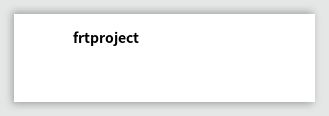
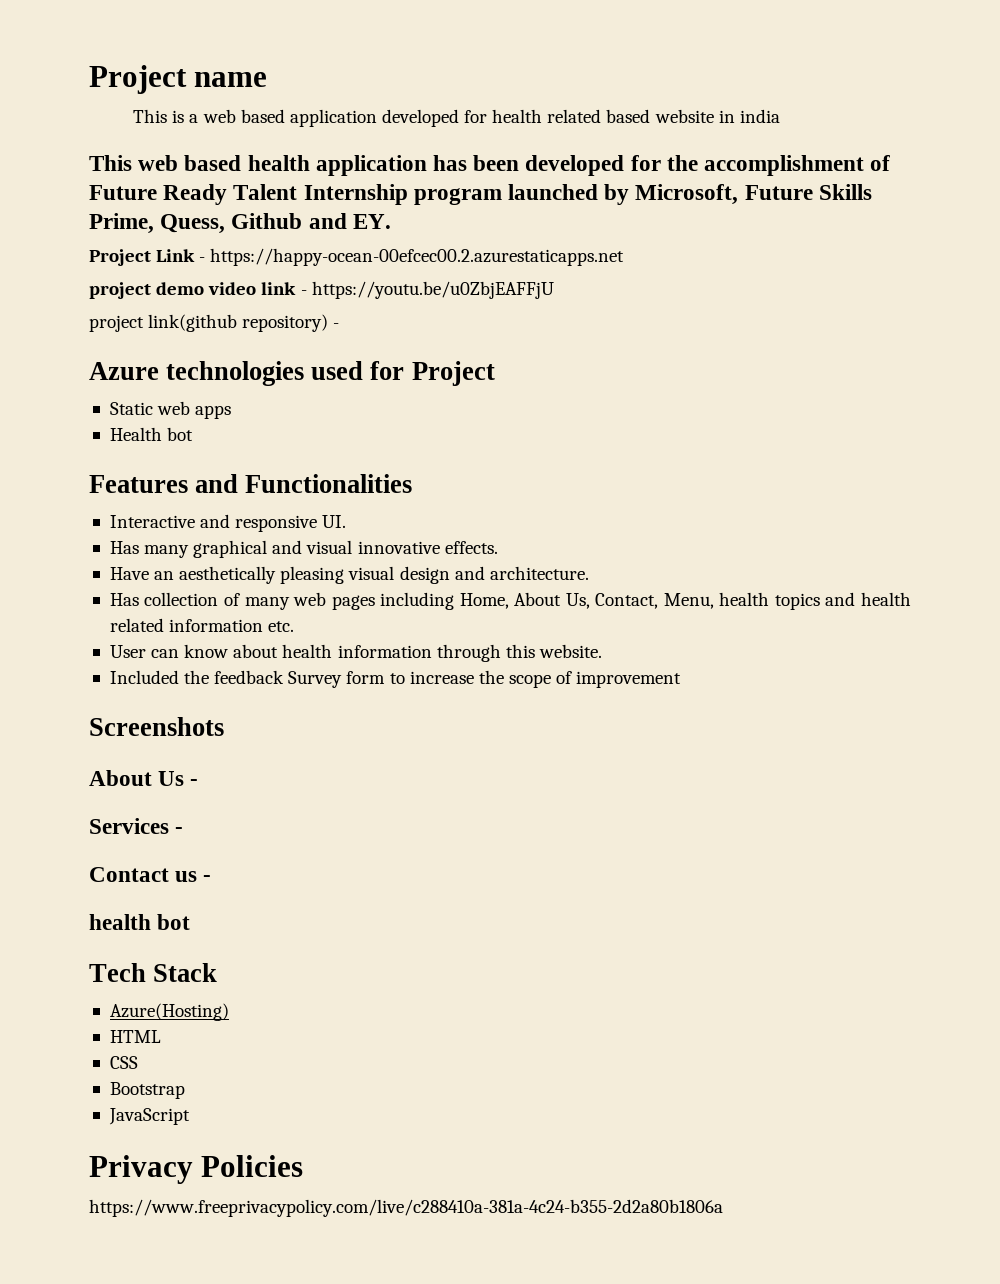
[73,31,139,46] frtproject -> [89,65,268,94] [133,109,780,127] [89,155,891,176] [89,184,872,205] [89,213,391,234] [89,248,625,266] [89,281,554,299] [89,314,340,332] [89,361,495,386] [109,401,232,419] [109,427,194,441] [89,474,413,493] [109,514,347,532] [109,540,498,558] [109,566,589,584] [109,592,911,610] [109,618,295,632] [109,644,602,662] [109,670,682,688] [89,717,224,736] [89,770,199,786] [89,818,184,834] [89,867,212,882] [89,914,191,930] [89,963,218,982] [109,1003,229,1021] [109,1030,161,1043] [109,1056,138,1069] [109,1082,185,1099] [108,1108,190,1125] [89,1155,304,1184] [89,1199,723,1217] Project name // This is a web based application developed for health related based website in india // This web based health application has been developed for the accomplishment of Future Ready Talent Internship program launched by Microsoft, Future Skills Prime, Quess, Github and EY. // Project Link - https://happy-ocean-00efcec00.2.azurestaticapps.net // project demo video link - https://youtu.be/u0ZbjEAFFjU // project link(github repository) - // Azure technologies used for Project // Static web apps // Health bot // Features and Functionalities // Interactive and responsive UI. // Has many graphical and visual innovative effects. // Have an aesthetically pleasing visual design and architecture. // Has collection of many web pages including Home, About Us, Contact, Menu, health topics and health related information etc. // User can know about health information through this website. // Included the feedback Survey form to increase the scope of improvement // Screenshots // About Us - // Services - // Contact us - // health bot // Tech Stack // Azure(Hosting) // HTML // CSS // Bootstrap // JavaScript // Privacy Policies // https://www.freeprivacypolicy.com/live/c288410a-381a-4c24-b355-2d2a80b1806a

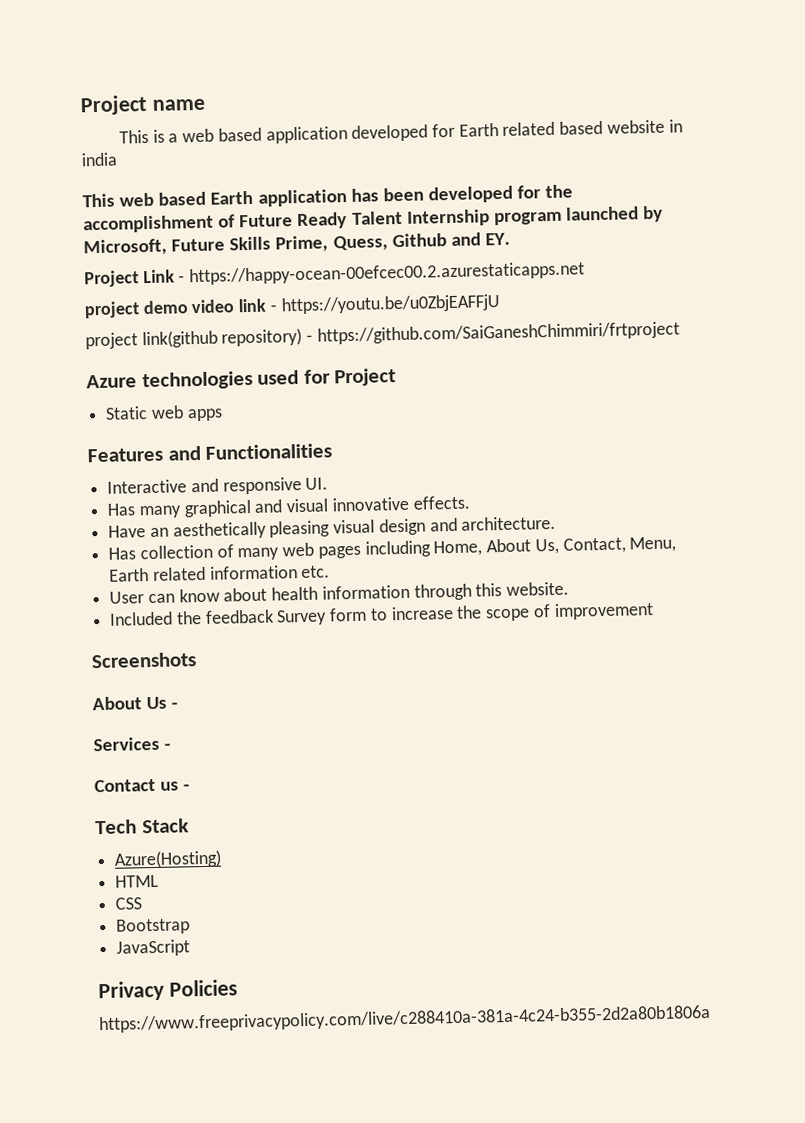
[492,109,543,123] health -> [458,123,499,137] Earth
[247,155,310,171] health -> [210,190,254,205] Earth
(340, 325) none -> [316,321,680,345] https://github.com/SaiGaneshChimmiri/frtproject
[109,427,194,441] // Health bot -> (223, 415) none
[719,592,911,610] health topics and health -> [109,568,150,582] Earth
[89,914,191,930] // health bot -> (191, 787) none

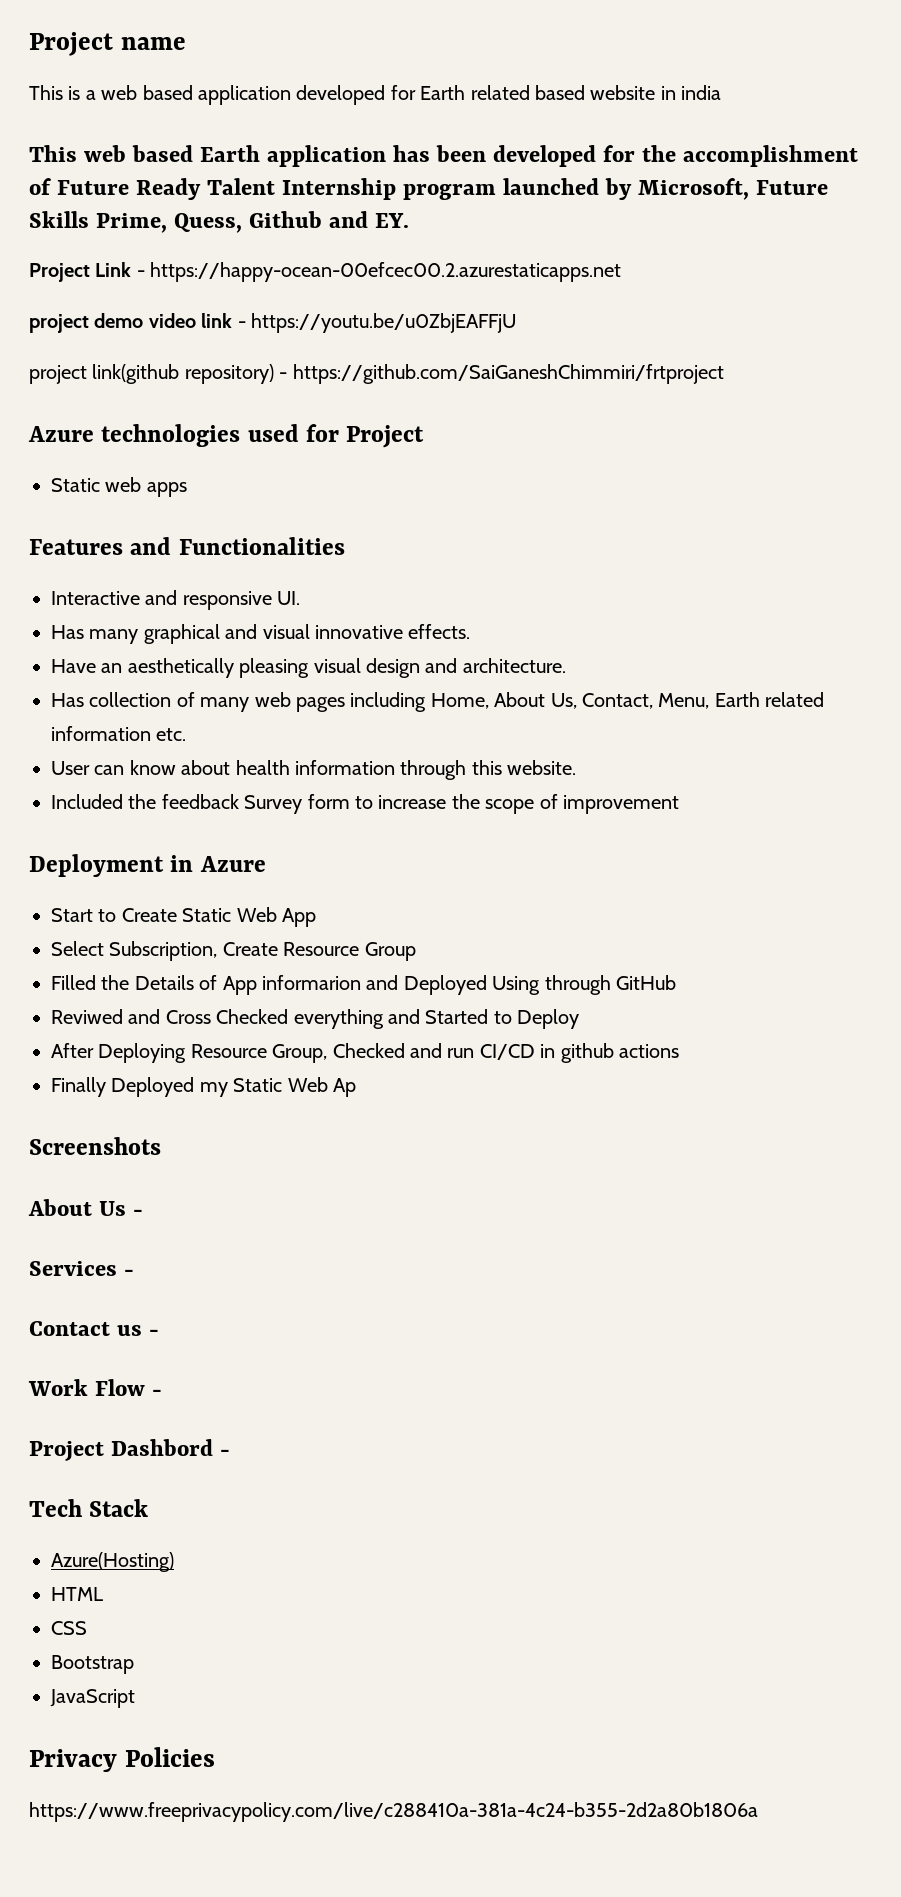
(654, 611) none -> [29,854,266,877] [51,907,316,927] [51,941,416,961] [51,975,676,995] [51,1009,580,1029] [51,1043,679,1063] [51,1077,356,1097] // Deployment in Azure // Start to Create Static Web App // Select Subscription, Create Resource Group // Filled the Details of App informarion and Deployed Using through GitHub // Reviwed and Cross Checked everything and Started to Deploy // After Deploying Resource Group, Checked and run CI/CD in github actions // Finally Deployed my Static Web Ap
(191, 787) none -> [28,1379,163,1396] [29,1439,231,1461] // Work Flow - // Project Dashbord -

